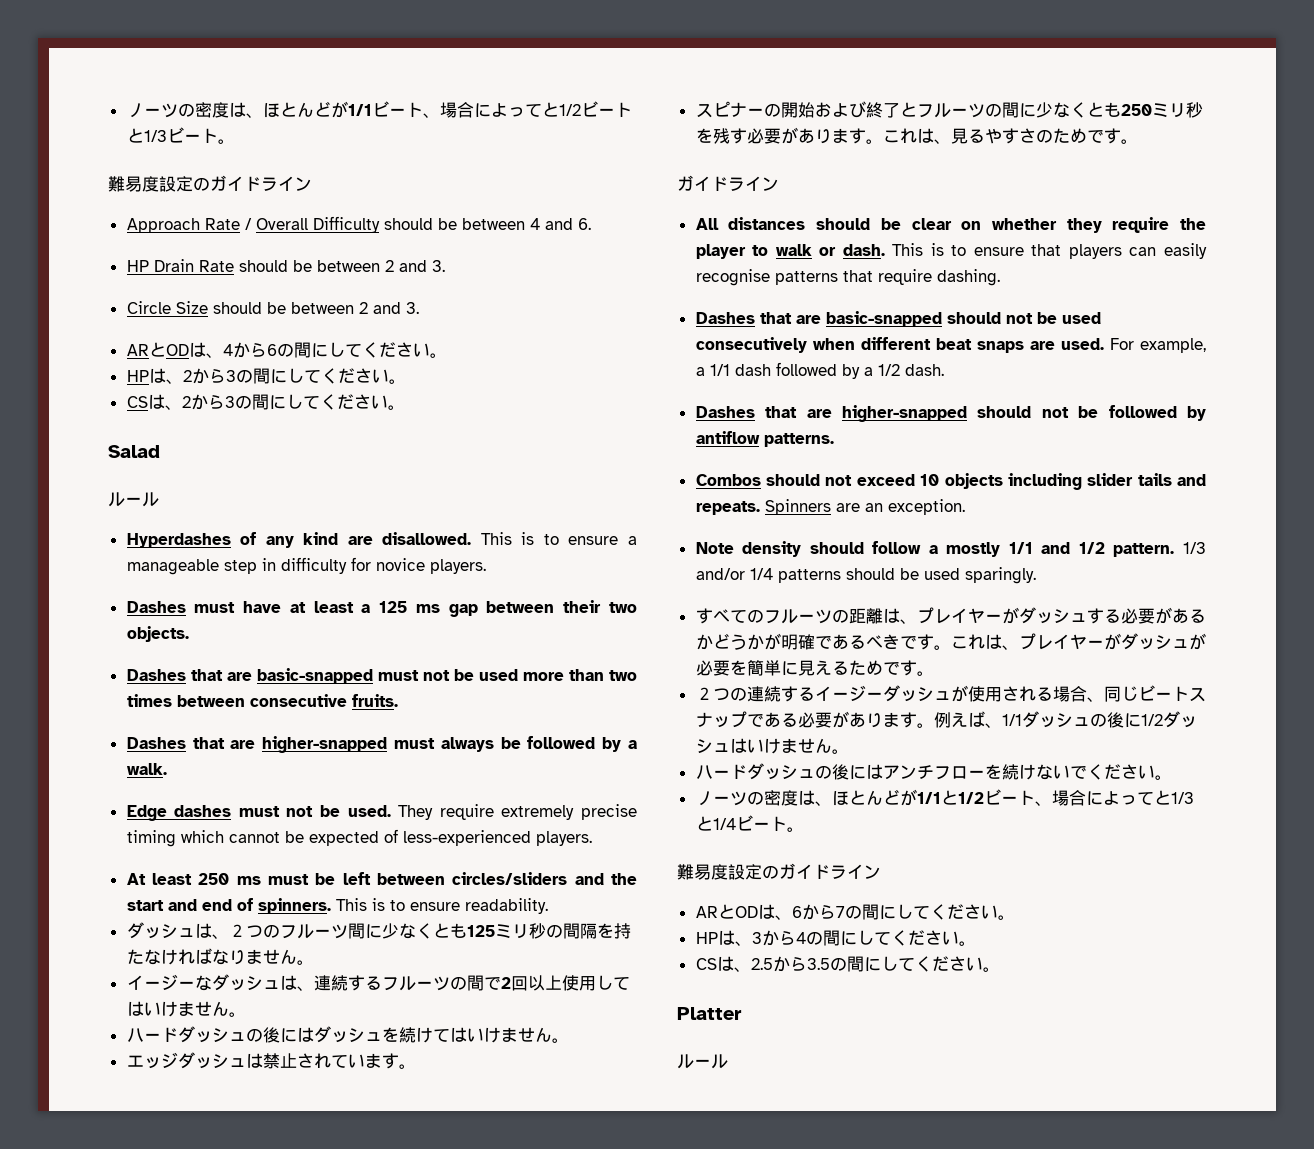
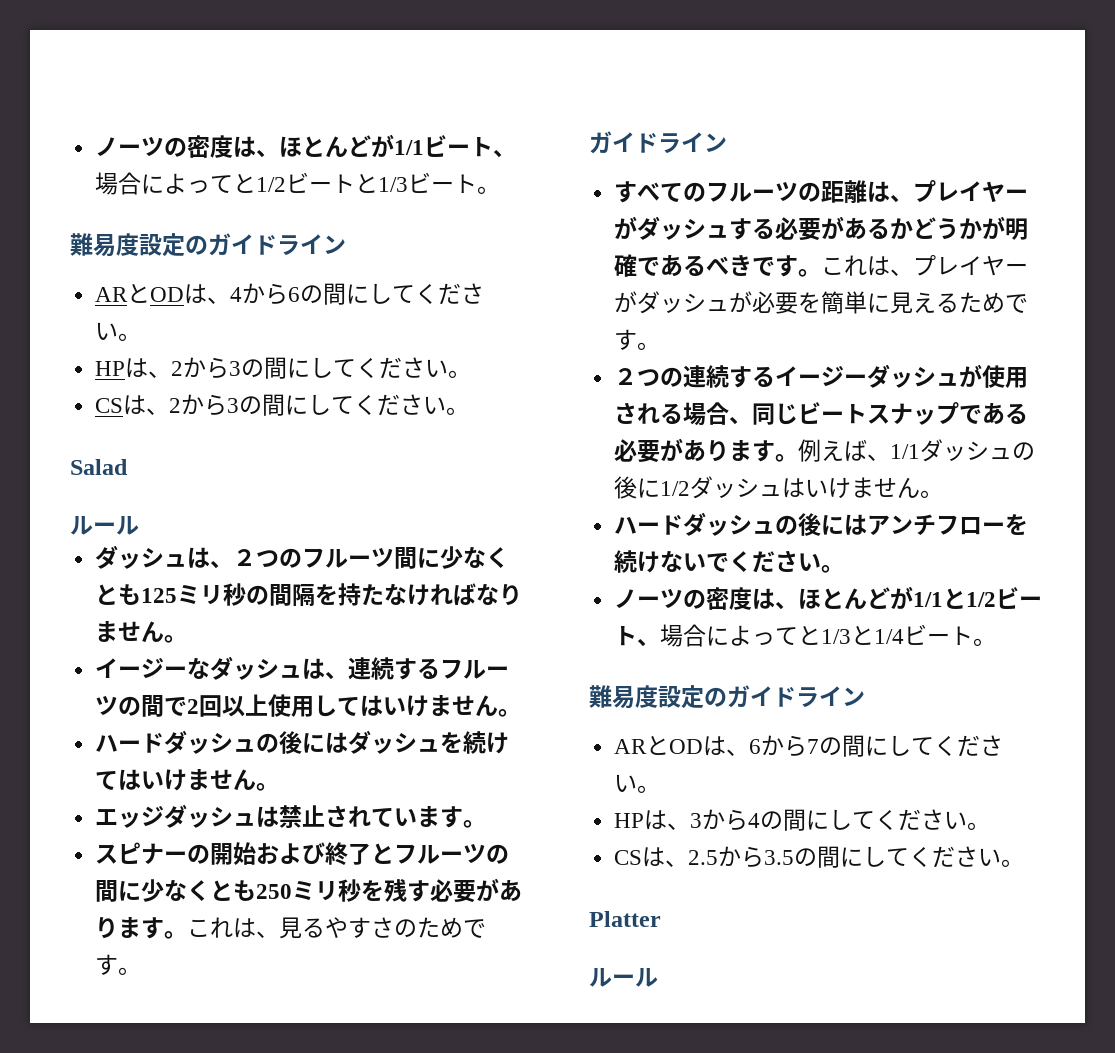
[126,216,591,233] [126,259,445,272] [126,301,419,314] // Approach Rate / Overall Difficulty should be between 4 and 6. // HP Drain Rate should be between 2 and 3. // Circle Size should be between 2 and 3. -> (346, 244) none
[126,532,637,548] [126,557,486,575] [126,600,637,617] [126,626,189,642] [126,668,637,684] [126,694,398,707] [126,736,638,753] [126,763,167,775] [126,804,638,821] [126,829,592,847] [126,872,637,885] [126,898,548,914] // Hyperdashes of any kind are disallowed. This is to ensure a manageable step in difficulty for novice players. // Dashes must have at least a 125 ms gap between their two objects. // Dashes that are basic-snapped must not be used more than two times between consecutive fruits. // Dashes that are higher-snapped must always be followed by a walk. // Edge dashes must not be used. They require extremely precise timing which cannot be expected of less-experienced players. // At least 250 ms must be left between circles/sliders and the start and end of spinners. This is to ensure readability. -> (139, 525) none
[695,217,1206,233] [695,243,1207,259] [695,269,1000,286] [695,311,1101,327] [695,337,1206,353] [695,362,944,379] [695,405,1206,422] [695,431,834,447] [695,473,1206,490] [695,499,965,515] [695,541,1206,557] [695,567,1036,584] // All distances should be clear on whether they require the player to walk or dash. This is to ensure that players can easily recognise patterns that require dashing. // Dashes that are basic-snapped should not be used consecutively when different beat snaps are used. For example, a 1/1 dash followed by a 1/2 dash. // Dashes that are higher-snapped should not be followed by antiflow patterns. // Combos should not exceed 10 objects including slider tails and repeats. Spinners are an exception. // Note density should follow a mostly 1/1 and 1/2 pattern. 1/3 and/or 1/4 patterns should be used sparingly. -> (727, 142) none

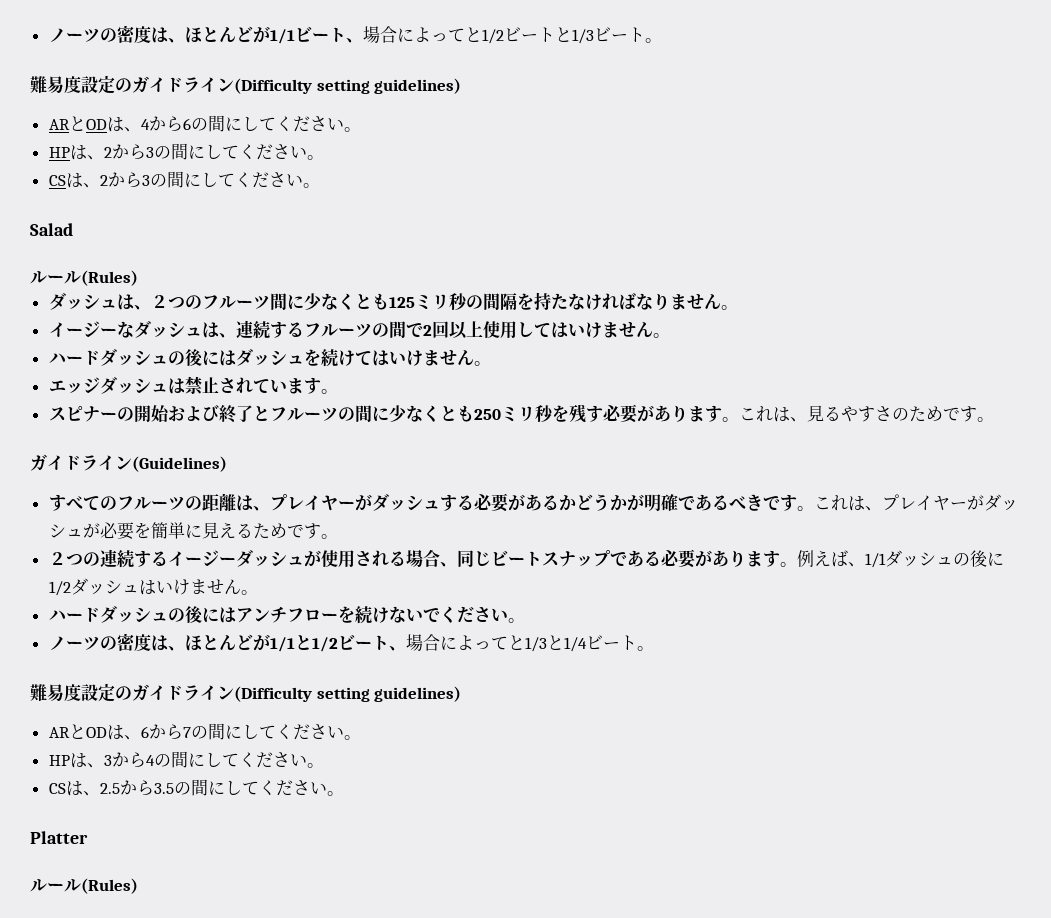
(346, 244) none -> [234,78,462,94] (Difficulty setting guidelines)
(139, 525) none -> [81,270,138,286] (Rules)
(727, 142) none -> [132,456,227,472] (Guidelines)
(865, 696) none -> [234,686,462,702] (Difficulty setting guidelines)
(658, 977) none -> [81,878,138,894] (Rules)

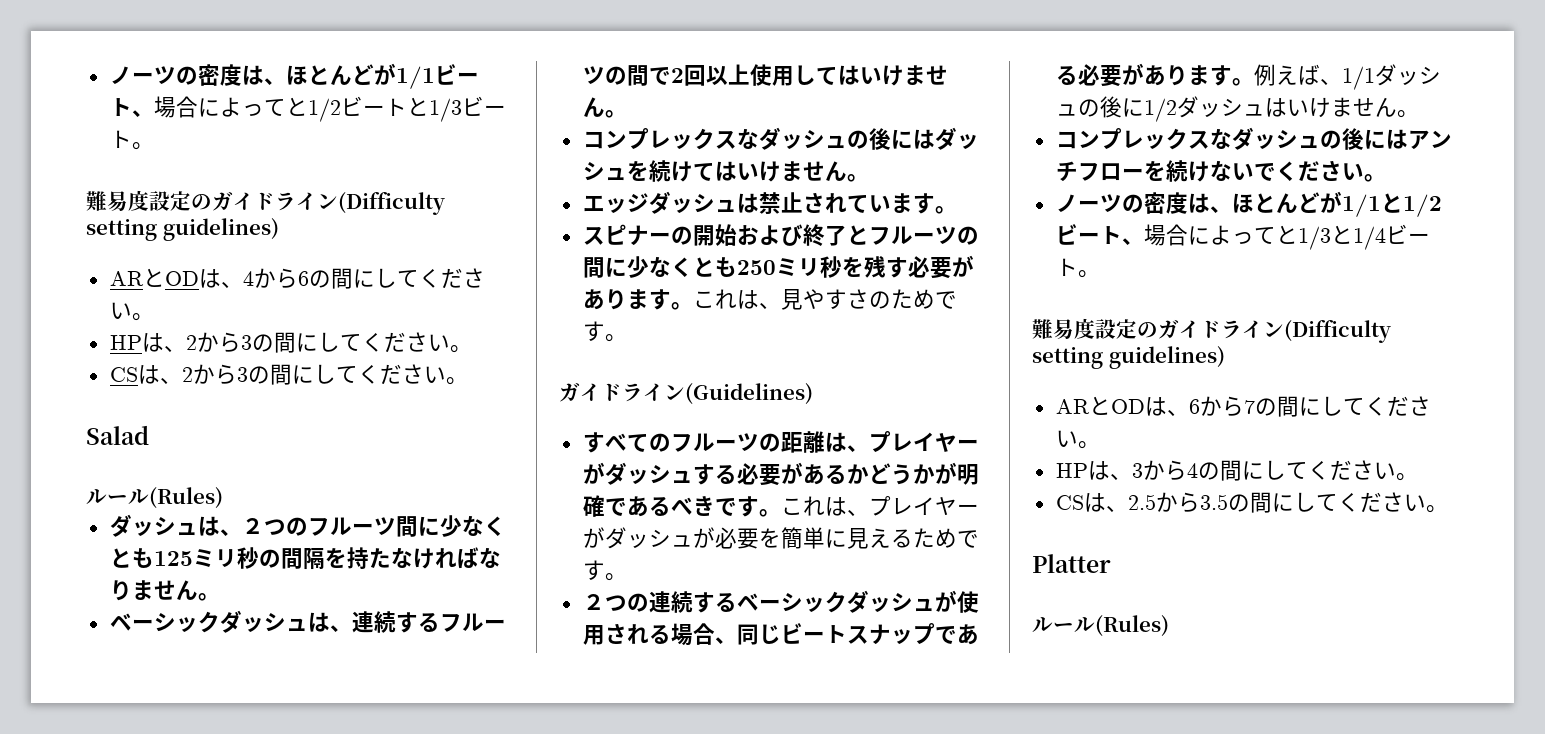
[48,321,134,338] イージーな -> [109,611,220,633] ベーシック
[48,350,100,365] ハード -> [582,128,759,150] コンプレックスな
[823,406,841,421] る -> (803, 299) none
[167,550,236,566] イージー -> [736,591,847,613] ベーシック
[48,607,100,622] ハード -> [1055,128,1232,150] コンプレックスな

